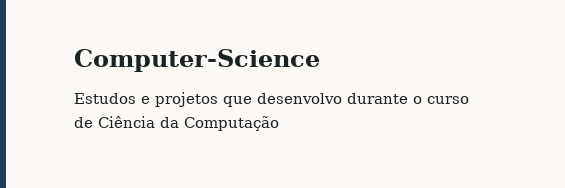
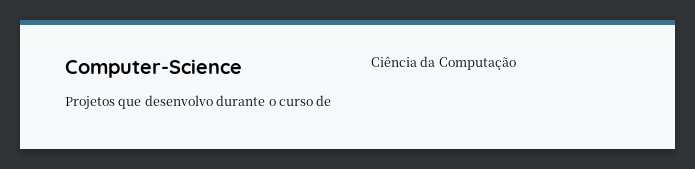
[74,92,218,107] Estudos e projetos -> [65,96,115,110] Projetos

